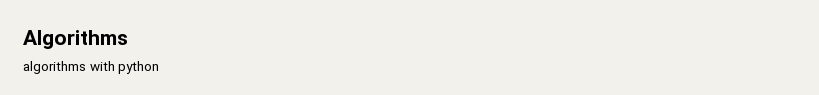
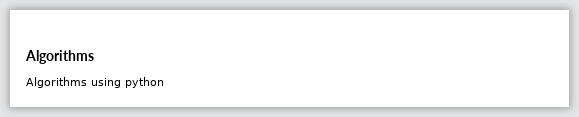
[23,61,115,74] algorithms with -> [26,77,121,88] Algorithms using

